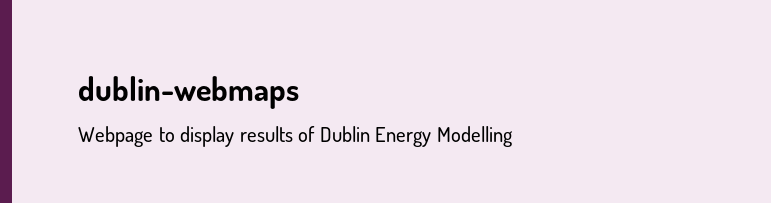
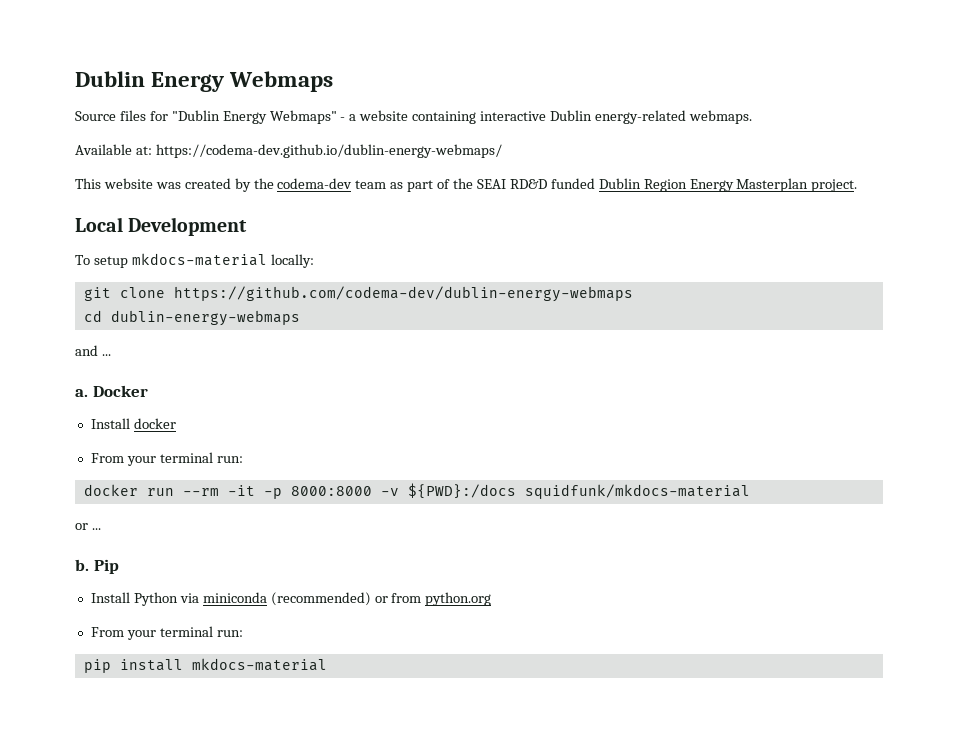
[78,76,299,109] [78,126,513,147] dublin-webmaps // Webpage to display results of Dublin Energy Modelling -> [75,71,334,92] [75,110,752,124] [75,144,502,158] [75,178,858,192] [75,217,248,236] [75,253,314,268] [83,286,633,302] [83,310,300,326] [75,345,111,356] [75,385,148,397] [90,418,176,429] [90,452,243,466] [83,483,750,499] [75,523,101,530] [75,559,119,574] [90,592,492,606] [90,626,243,640] [83,658,327,673] Dublin Energy Webmaps // Source files for "Dublin Energy Webmaps" - a website containing interactive Dublin energy-related webmaps. // Available at: https://codema-dev.github.io/dublin-energy-webmaps/ // This website was created by the codema-dev team as part of the SEAI RD&D funded Dublin Region Energy Masterplan project. // Local Development // To setup mkdocs-material locally: // git clone https://github.com/codema-dev/dublin-energy-webmaps // cd dublin-energy-webmaps // and ... // a. Docker // Install docker // From your terminal run: // docker run --rm -it -p 8000:8000 -v ${PWD}:/docs squidfunk/mkdocs-material // or ... // b. Pip // Install Python via miniconda (recommended) or from python.org // From your terminal run: // pip install mkdocs-material

